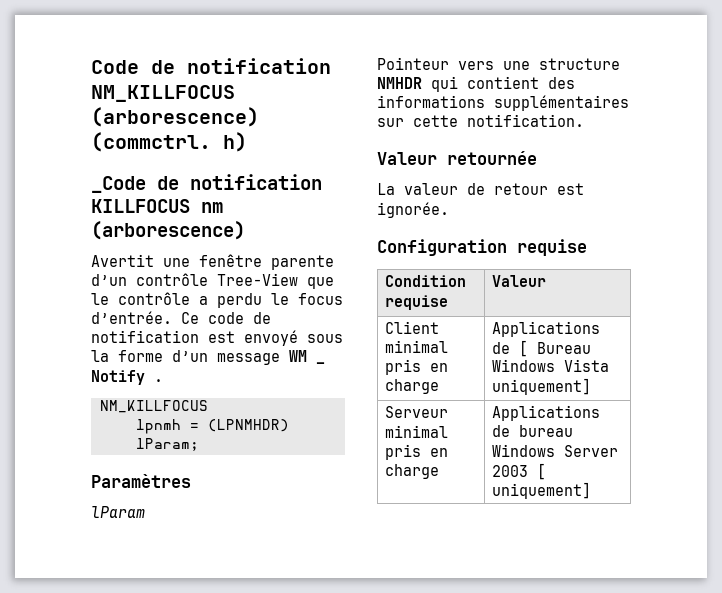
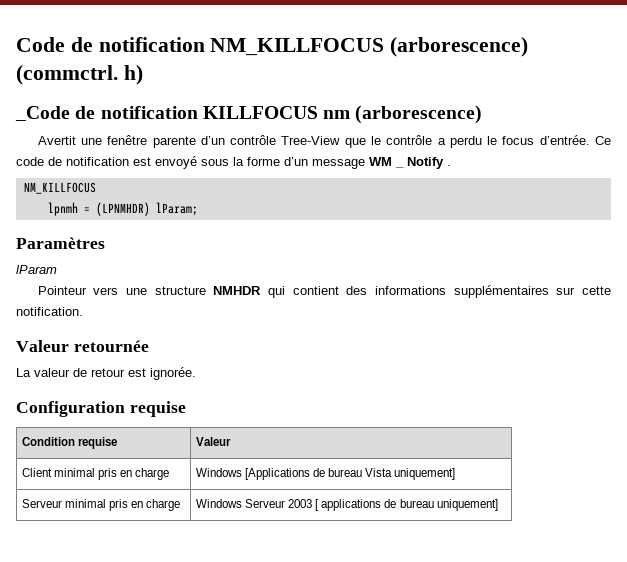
[492,321,601,337] [492,340,592,357] [492,359,556,372] Applications de [ Bureau Windows -> [195,468,363,480] Windows [Applications de bureau
[492,405,601,421] [492,425,574,437] [492,444,619,457] [492,463,547,480] Applications de bureau Windows Server 2003 [ -> [195,499,434,511] Windows Serveur 2003 [ applications de bureau

